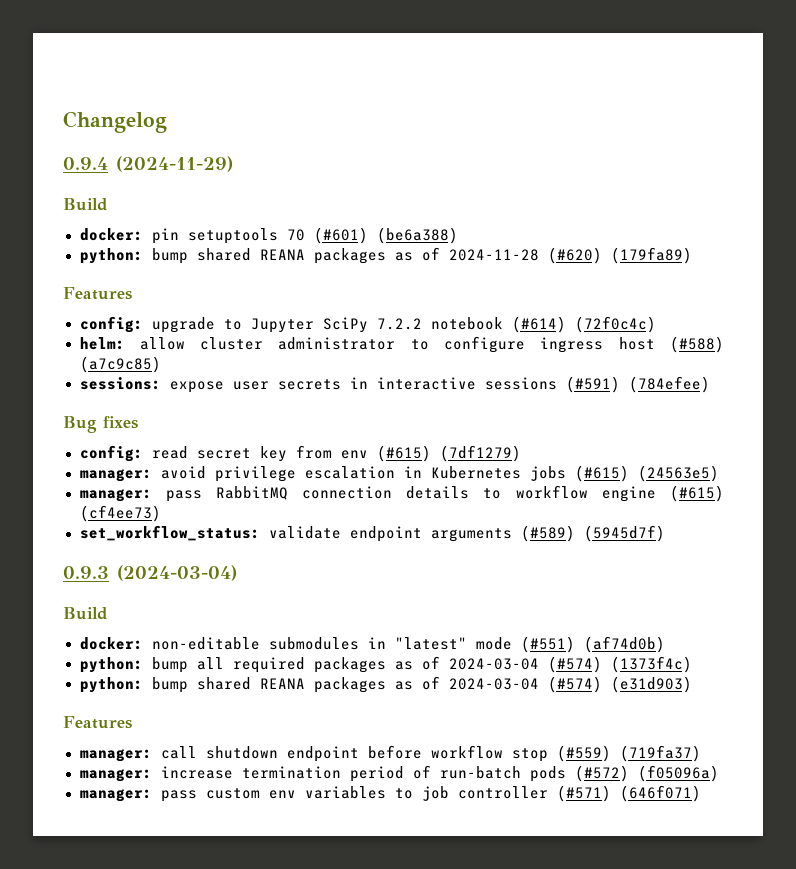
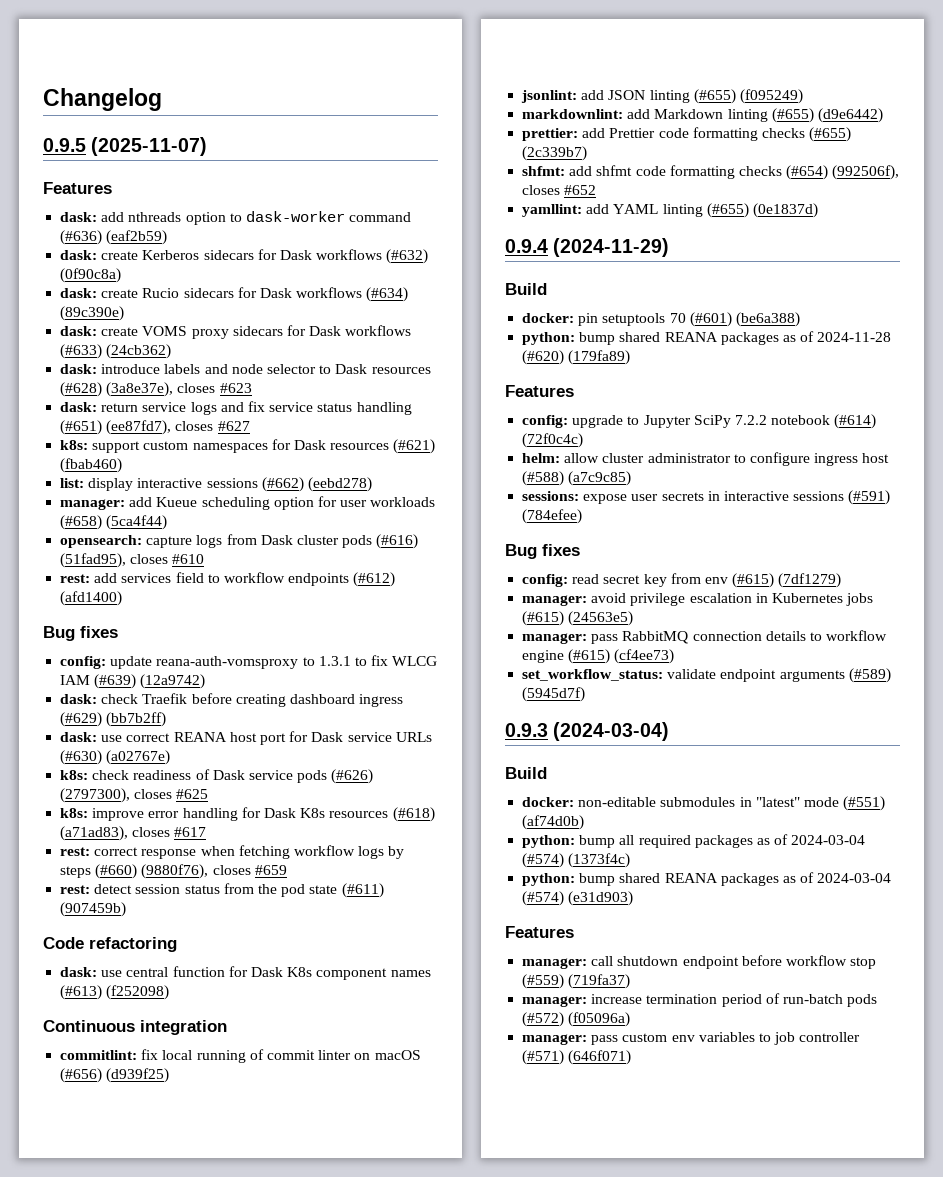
(167, 122) none -> [43,137,208,156] [43,182,112,194] [60,211,412,225] [60,230,168,245] [60,249,429,264] [60,268,122,283] [60,287,409,302] [60,306,125,321] [60,325,412,339] [60,344,172,359] [60,364,431,374] [60,382,252,397] [60,401,412,415] [60,420,250,435] [60,439,436,454] [60,458,123,473] [60,477,372,492] [60,496,436,510] [60,515,168,530] [60,534,419,549] [60,553,205,568] [60,572,396,587] [60,591,123,606] [43,626,118,641] [60,655,438,669] [60,674,206,689] [60,693,404,707] [60,712,167,727] [60,731,432,745] [60,750,171,765] [60,769,374,784] [60,788,209,803] [60,807,435,822] [60,826,207,841] [60,845,405,859] [60,864,287,879] [60,883,384,898] [60,902,127,917] [43,937,177,952] [60,966,431,980] [60,985,170,1000] [43,1020,227,1035] [60,1049,421,1063] [60,1068,170,1083] [521,89,803,104] [522,108,883,123] [522,127,852,142] [522,146,588,161] [522,165,900,180] [522,185,597,195] [522,203,818,218] // 0.9.5 (2025-11-07) // Features // dask: add nthreads option to dask-worker command (#636) (eaf2b59) // dask: create Kerberos sidecars for Dask workflows (#632) (0f90c8a) // dask: create Rucio sidecars for Dask workflows (#634) (89c390e) // dask: create VOMS proxy sidecars for Dask workflows (#633) (24cb362) // dask: introduce labels and node selector to Dask resources (#628) (3a8e37e), closes #623 // dask: return service logs and fix service status handling (#651) (ee87fd7), closes #627 // k8s: support custom namespaces for Dask resources (#621) (fbab460) // list: display interactive sessions (#662) (eebd278) // manager: add Kueue scheduling option for user workloads (#658) (5ca4f44) // opensearch: capture logs from Dask cluster pods (#616) (51fad95), closes #610 // rest: add services field to workflow endpoints (#612) (afd1400) // Bug fixes // config: update reana-auth-vomsproxy to 1.3.1 to fix WLCG IAM (#639) (12a9742) // dask: check Traefik before creating dashboard ingress (#629) (bb7b2ff) // dask: use correct REANA host port for Dask service URLs (#630) (a02767e) // k8s: check readiness of Dask service pods (#626) (2797300), closes #625 // k8s: improve error handling for Dask K8s resources (#618) (a71ad83), closes #617 // rest: correct response when fetching workflow logs by steps (#660) (9880f76), closes #659 // rest: detect session status from the pod state (#611) (907459b) // Code refactoring // dask: use central function for Dask K8s component names (#613) (f252098) // Continuous integration // commitlint: fix local running of commit linter on macOS (#656) (d939f25) // jsonlint: add JSON linting (#655) (f095249) // markdownlint: add Markdown linting (#655) (d9e6442) // prettier: add Prettier code formatting checks (#655) (2c339b7) // shfmt: add shfmt code formatting checks (#654) (992506f), closes #652 // yamllint: add YAML linting (#655) (0e1837d)

